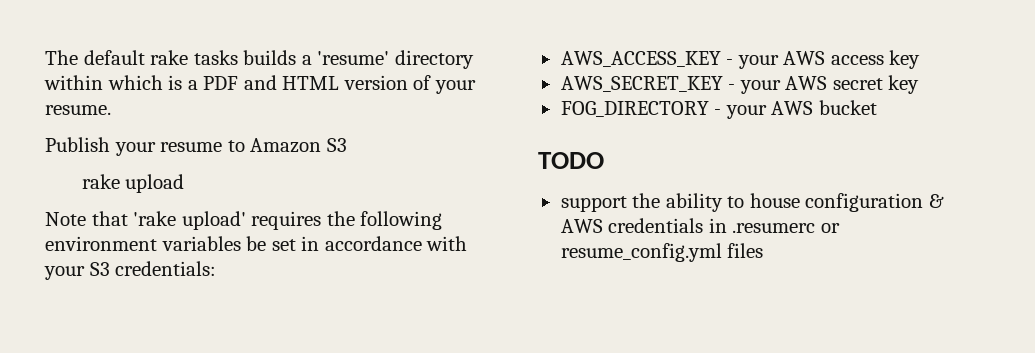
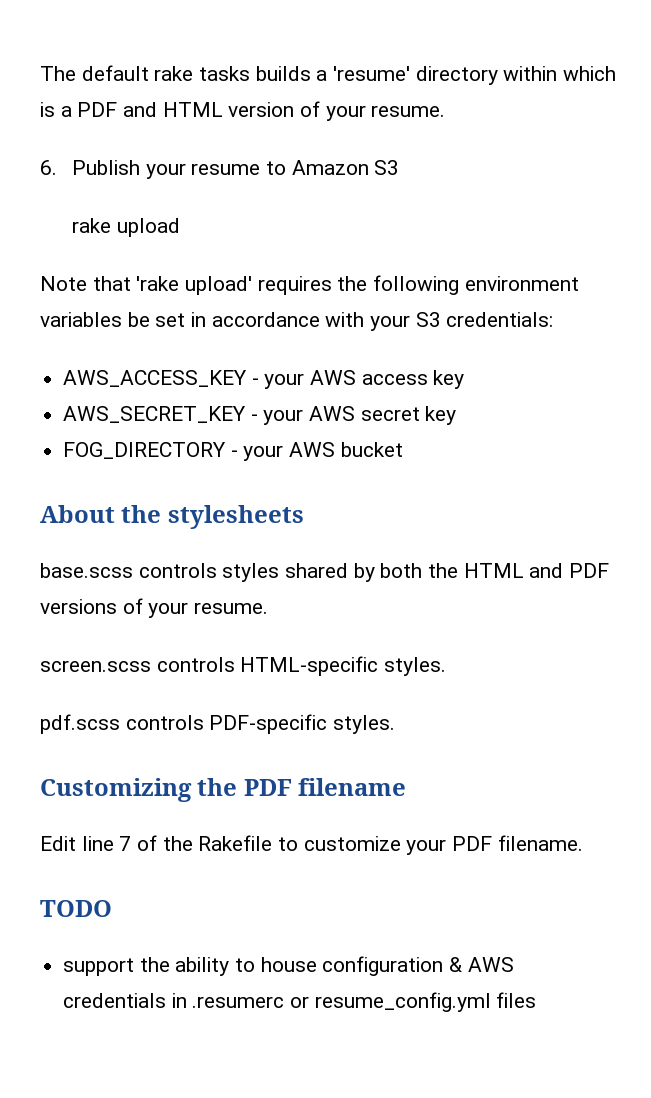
(111, 110) none -> [40,160,57,175] 6.
(877, 107) none -> [40,505,304,529] [40,563,610,582] [40,598,269,618] [40,656,447,676] [40,714,396,734] [40,778,407,802] [40,835,583,855] // About the stylesheets // base.scss controls styles shared by both the HTML and PDF versions of your resume. // screen.scss controls HTML-specific styles. // pdf.scss controls PDF-specific styles. // Customizing the PDF filename // Edit line 7 of the Rakefile to customize your PDF filename.

